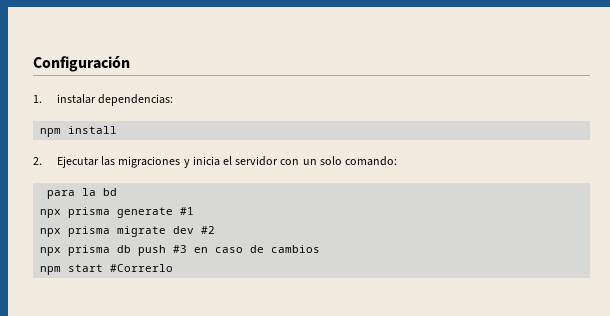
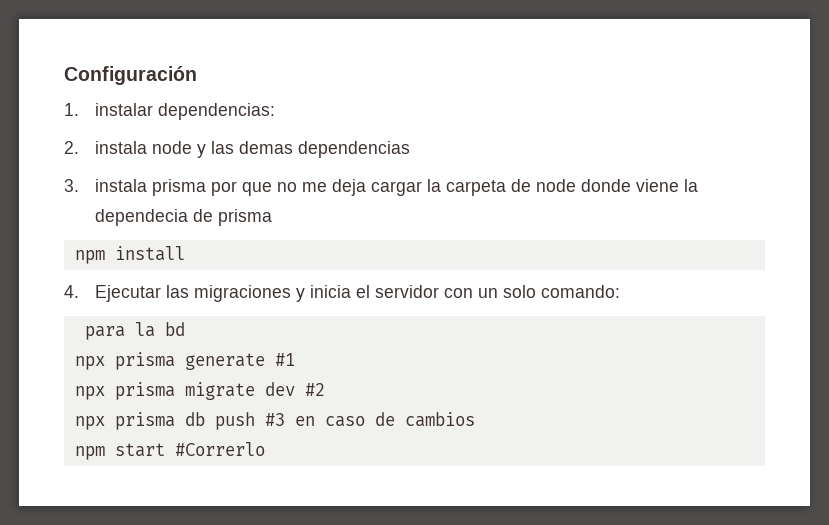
(174, 100) none -> [64,141,411,158] [64,179,699,196] [95,209,273,226] // 2. instala node y las demas dependencias // 3. instala prisma por que no me deja cargar la carpeta de node donde viene la dependecia de prisma
[33,157,42,165] 2. -> [64,285,79,298] 4.

